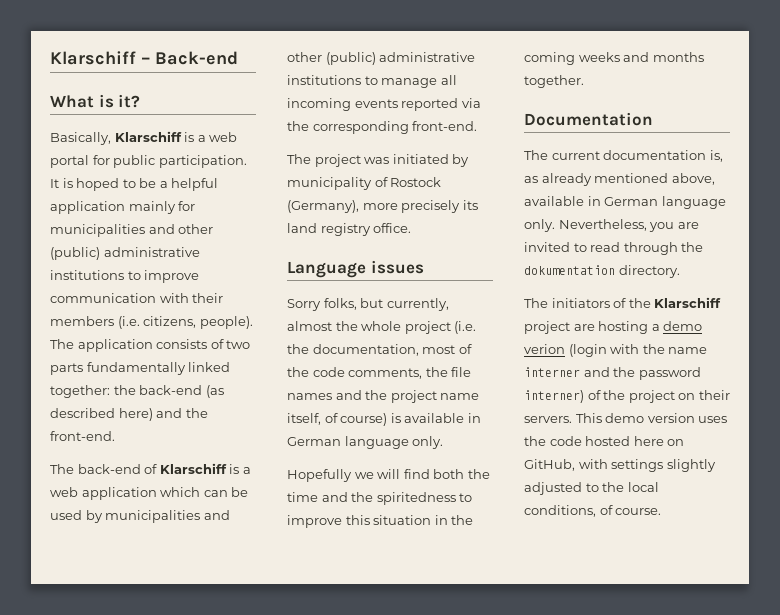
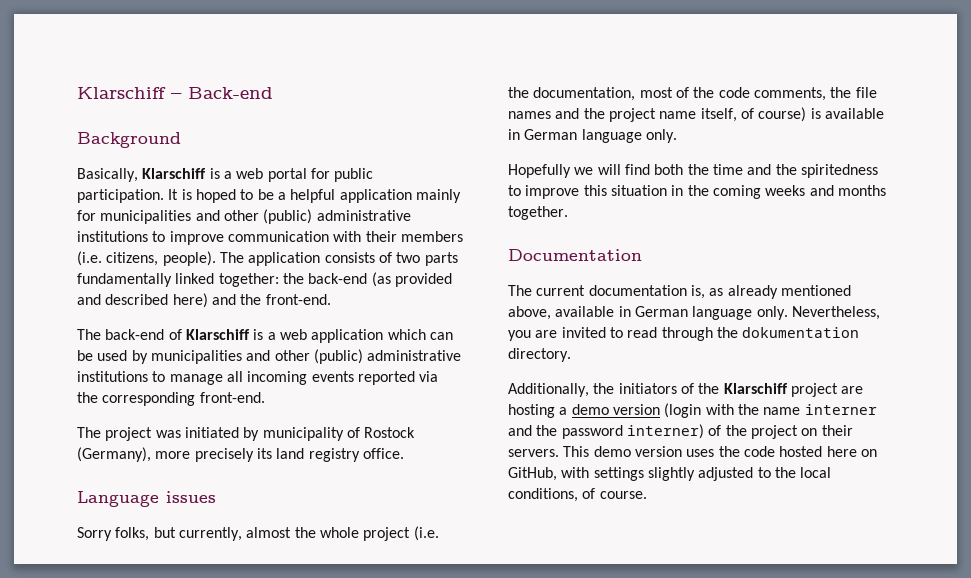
[50,94,141,108] What is it? -> [77,132,181,148] Background
(224, 391) none -> [394,273,452,287] [77,294,101,305] provided and
[524,298,548,308] The -> [508,383,615,397] Additionally, the
[524,344,565,354] verion -> [612,404,660,415] version

